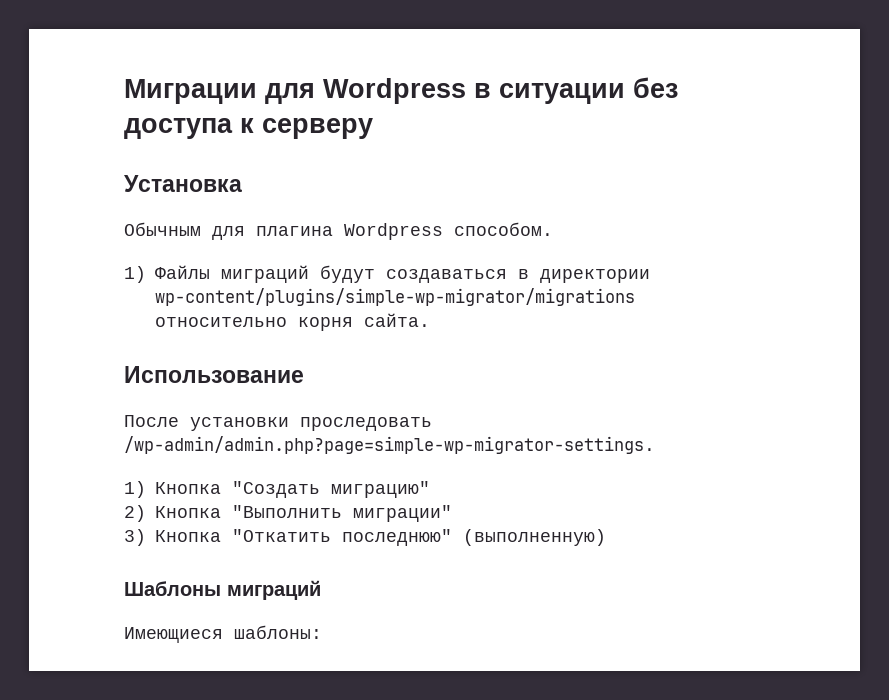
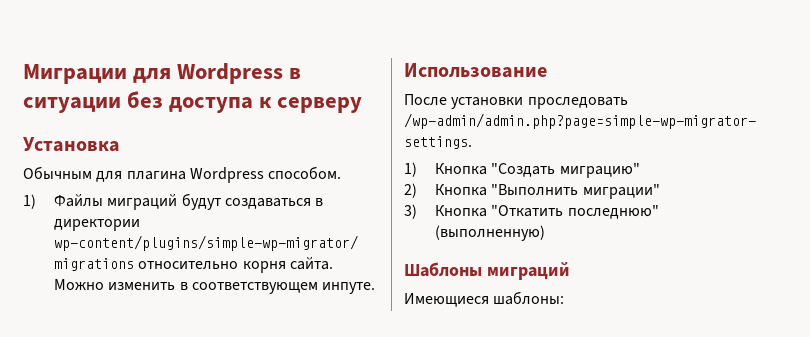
(430, 320) none -> [53,279,376,294] Можно изменить в соответствующем инпуте.

